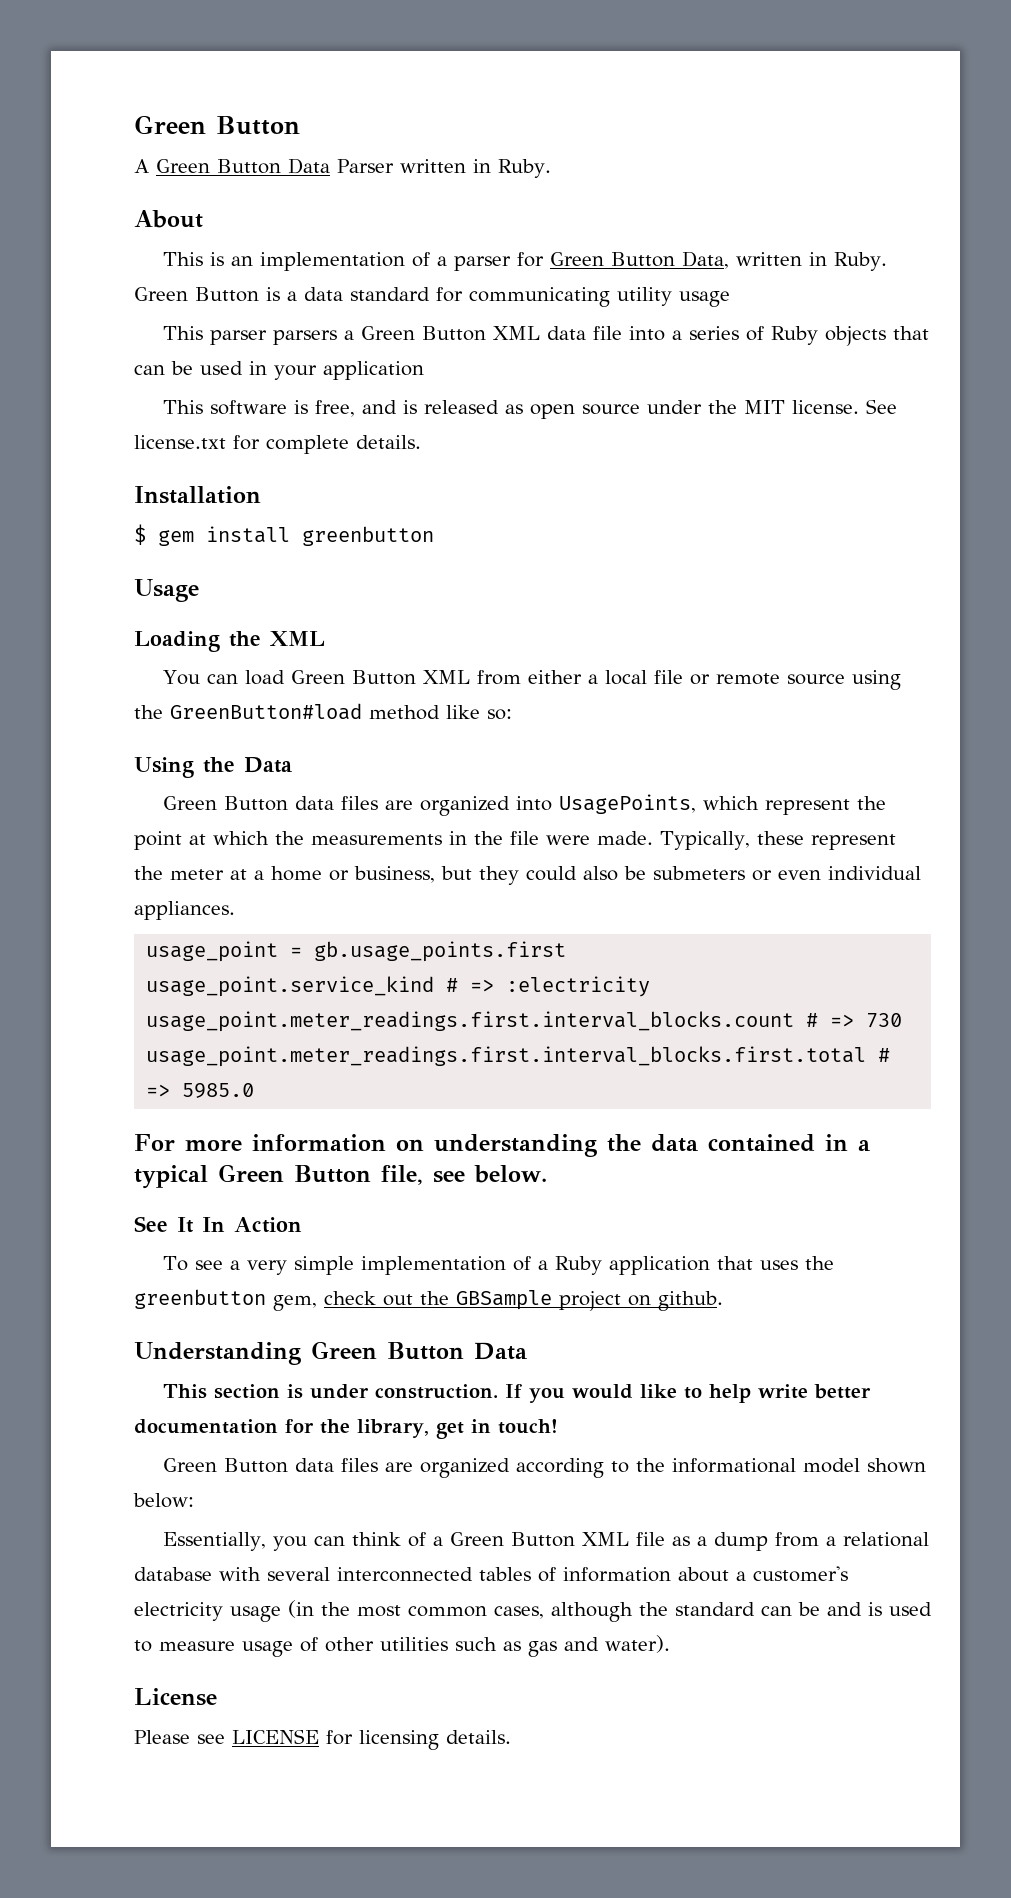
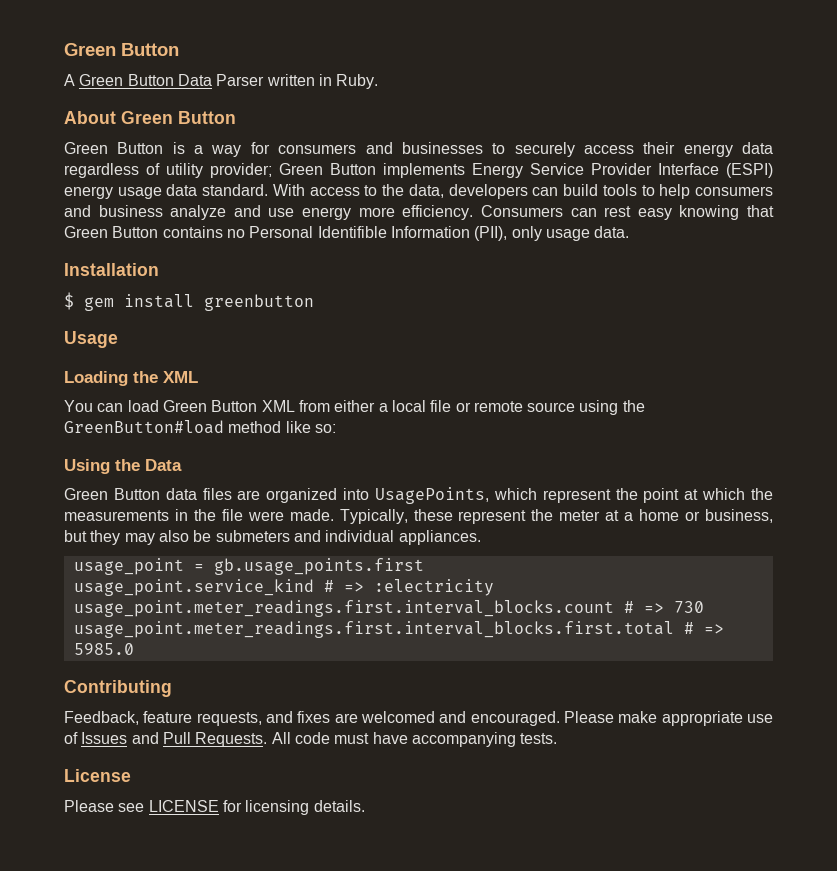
[162,251,887,271] [134,287,730,307] [162,326,929,346] [134,361,424,380] [162,399,897,419] [134,435,421,454] // This is an implementation of a parser for Green Button Data, written in Ruby. Green Button is a data standard for communicating utility usage // This parser parsers a Green Button XML data file into a series of Ruby objects that can be used in your application // This software is free, and is released as open source under the MIT license. See license.txt for complete details. -> [121,111,236,124] [64,142,773,157] [64,163,773,178] [64,184,774,199] [64,205,775,220] [64,226,630,241] Green Button // Green Button is a way for consumers and businesses to securely access their energy data regardless of utility provider; Green Button implements Energy Service Provider Interface (ESPI) energy usage data standard. With access to the data, developers can build tools to help consumers and business analyze and use energy more efficiency. Consumers can rest easy knowing that Green Button contains no Personal Identifible Information (PII), only usage data.
[526,866,577,881] could -> [124,533,155,545] may
[752,870,821,881] or even -> [293,530,321,542] and
[134,1134,870,1157] [134,1164,547,1189] [134,1216,302,1233] [162,1256,834,1275] [134,1289,723,1311] [134,1341,527,1365] [162,1384,871,1403] [134,1419,558,1439] [162,1458,926,1478] [133,1493,194,1508] [162,1532,929,1551] [134,1566,848,1582] [134,1600,932,1622] [134,1635,670,1657] For more information on understanding the data contained in a typical Green Button file, see below. // See It In Action // To see a very simple implementation of a Ruby application that uses the greenbutton gem, check out the GBSample project on github. // Understanding Green Button Data // This section is under construction. If you would like to help write better documentation for the library, get in touch! // Green Button data files are organized according to the informational model shown below: // Essentially, you can think of a Green Button XML file as a dump from a relational database with several interconnected tables of information about a customer's electricity usage (in the most common cases, although the standard can be and is used to measure usage of other utilities such as gas and water). -> [64,680,172,697] [64,711,774,726] [64,732,558,747] Contributing // Feedback, feature requests, and fixes are welcomed and encouraged. Please make appropriate use of Issues and Pull Requests. All code must have accompanying tests.

